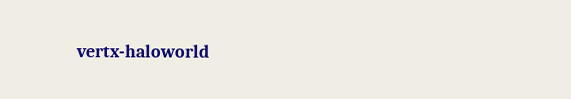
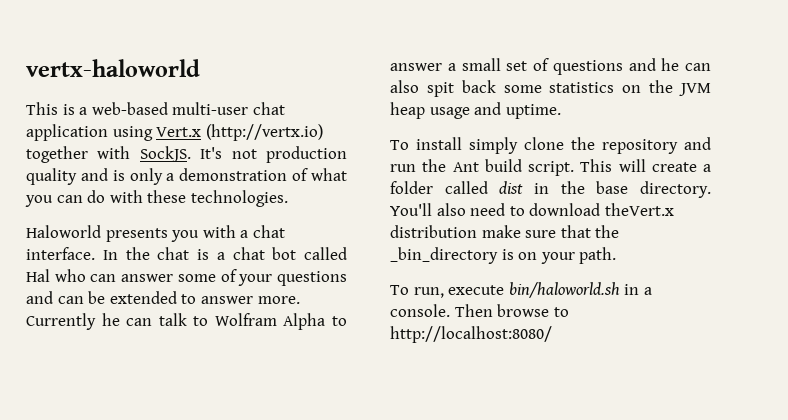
(210, 51) none -> [26,102,285,115] [26,124,323,141] [26,146,347,163] [26,168,347,185] [25,190,288,207] [26,225,285,242] [26,247,347,260] [26,269,347,286] [26,291,300,304] [26,313,347,330] [390,58,711,75] [390,80,711,97] [390,102,561,119] [390,137,711,154] [390,159,711,176] [390,181,711,198] [390,203,674,216] [390,225,620,238] [390,247,617,264] [390,282,652,298] [390,304,569,317] [390,326,552,343] // This is a web-based multi-user chat application using Vert.x (http://vertx.io) together with SockJS. It's not production quality and is only a demonstration of what you can do with these technologies. // Haloworld presents you with a chat interface. In the chat is a chat bot called Hal who can answer some of your questions and can be extended to answer more. Currently he can talk to Wolfram Alpha to answer a small set of questions and he can also spit back some statistics on the JVM heap usage and uptime. // To install simply clone the repository and run the Ant build script. This will create a folder called dist in the base directory. You'll also need to download theVert.x distribution make sure that the _bin_directory is on your path. // To run, execute bin/haloworld.sh in a console. Then browse to http://localhost:8080/

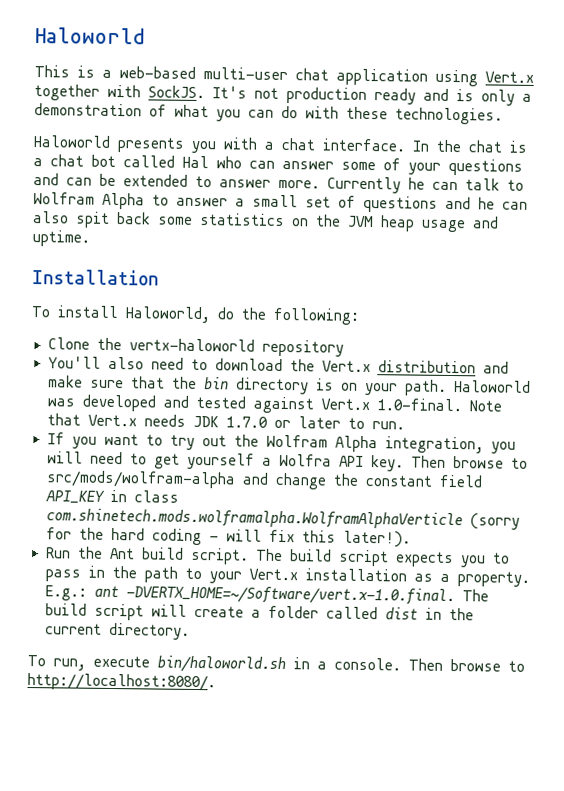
[26,59,200,77] vertx-haloworld -> [35,27,146,45] Haloworld
[205,124,323,141] (http://vertx.io) -> (534, 77) none
[26,168,77,185] quality -> [374,88,416,105] ready
(561, 111) none -> [32,269,159,286] // Installation
[469,137,711,154] [390,159,613,176] simply clone the repository and run the Ant build script. This -> [125,306,360,325] [47,337,344,357] [47,356,509,374] [47,375,531,396] [46,394,502,414] [46,413,405,430] [46,432,516,454] [46,451,528,472] [45,470,483,490] [44,489,179,504] [45,508,520,530] [45,527,411,548] [45,546,510,568] [44,565,530,587] [44,585,489,606] [44,603,144,621] Haloworld, do the following: // Clone the vertx-haloworld repository // You'll also need to download the Vert.x distribution and make sure that the bin directory is on your path. Haloworld was developed and tested against Vert.x 1.0-final. Note that Vert.x needs JDK 1.7.0 or later to run. // If you want to try out the Wolfram Alpha integration, you will need to get yourself a Wolfra API key. Then browse to src/mods/wolfram-alpha and change the constant field API_KEY in class com.shinetech.mods.wolframalpha.WolframAlphaVerticle (sorry for the hard coding - will fix this later!). // Run the Ant build script. The build script expects you to pass in the path to your Vert.x installation as a property. E.g.: ant -DVERTX_HOME=~/Software/vert.x-1.0.final. The build script
[596,181,629,194] base -> [44,623,102,635] current
[390,203,674,216] [390,225,620,238] [390,247,617,264] You'll also need to download theVert.x distribution make sure that the _bin_directory is on your path. -> (190, 631) none
[390,326,552,343] http://localhost:8080/ -> [27,673,216,692] http://localhost:8080/.

